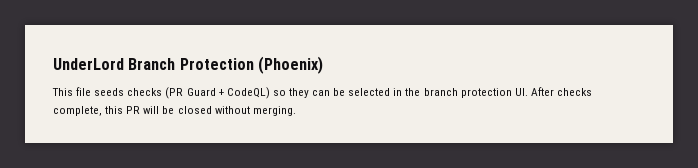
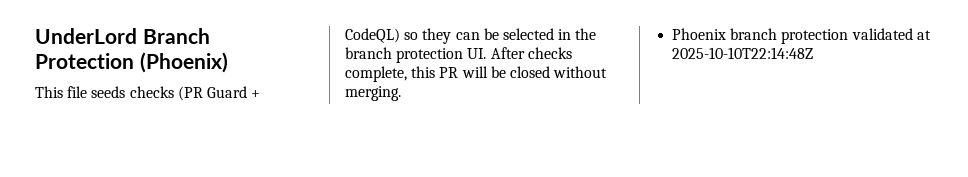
(296, 111) none -> [672,28,931,44] [672,47,814,59] // Phoenix branch protection validated at 2025-10-10T22:14:48Z

